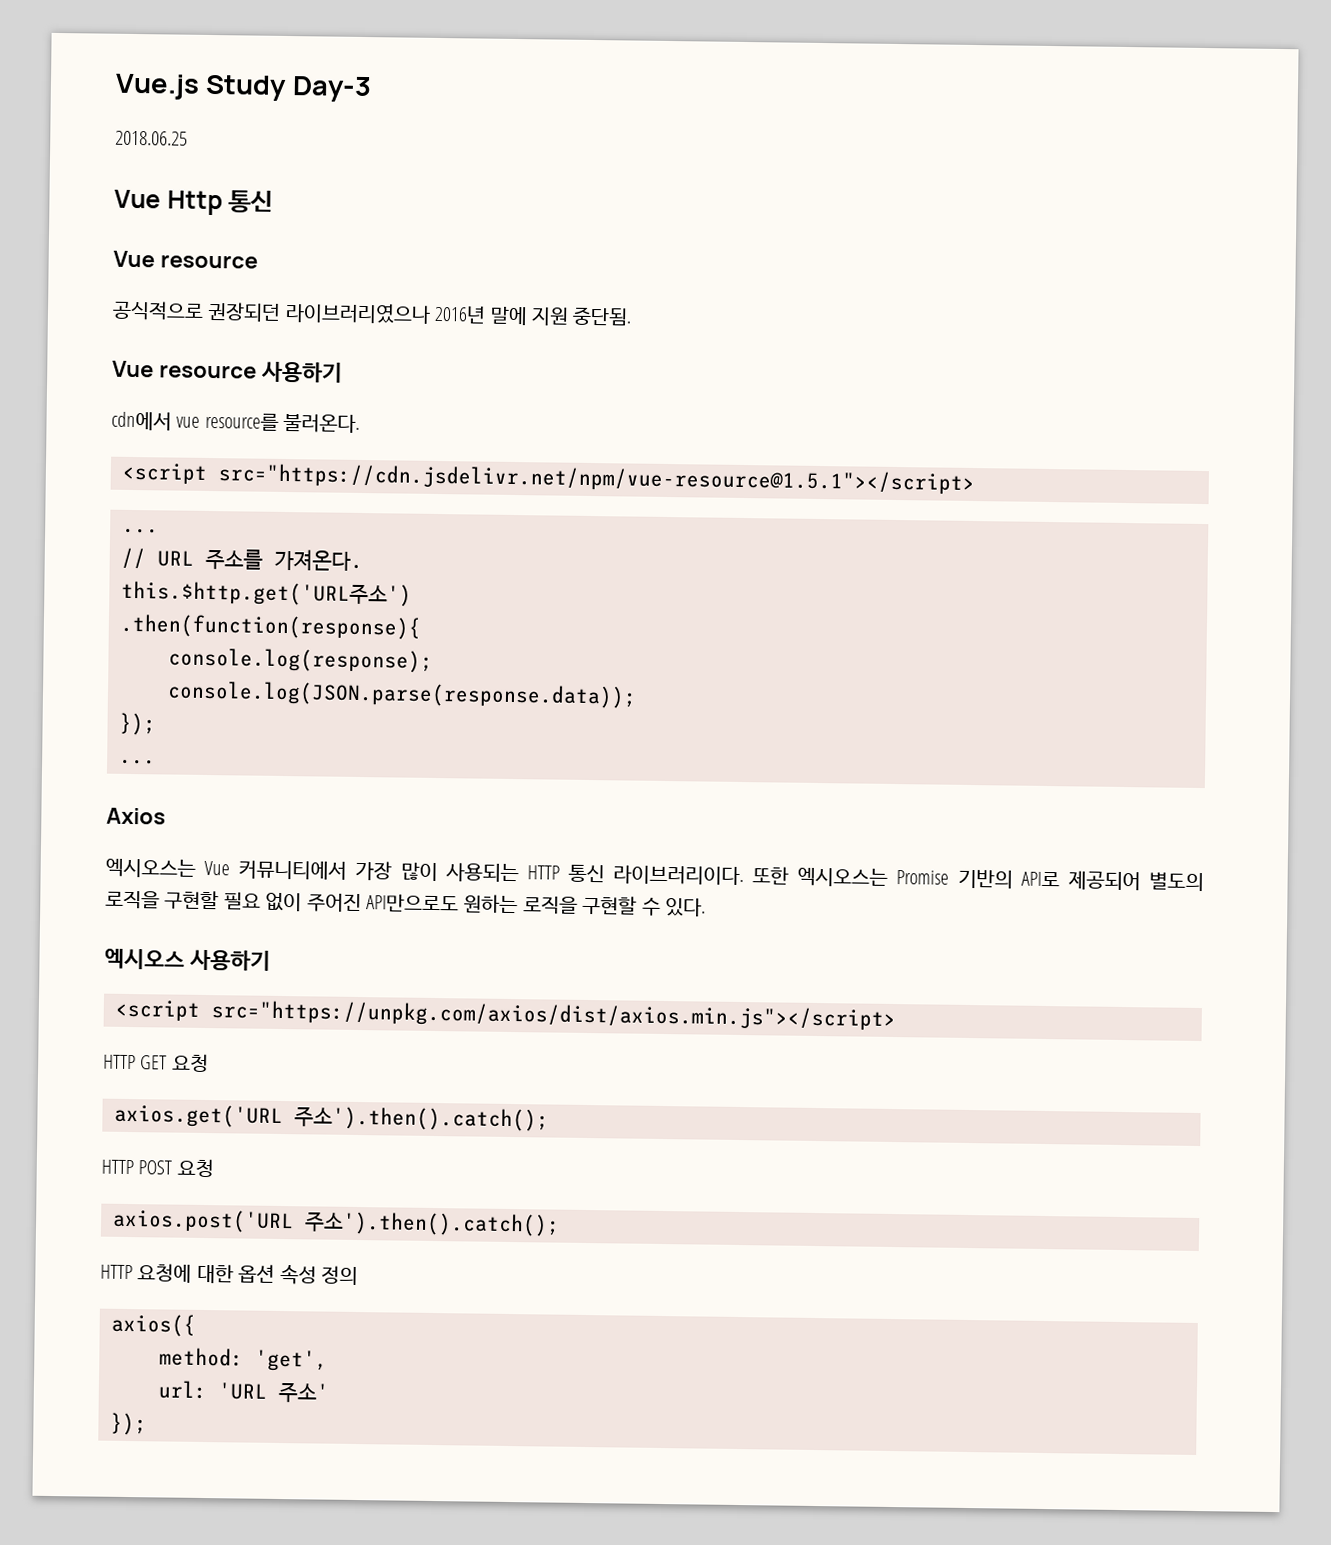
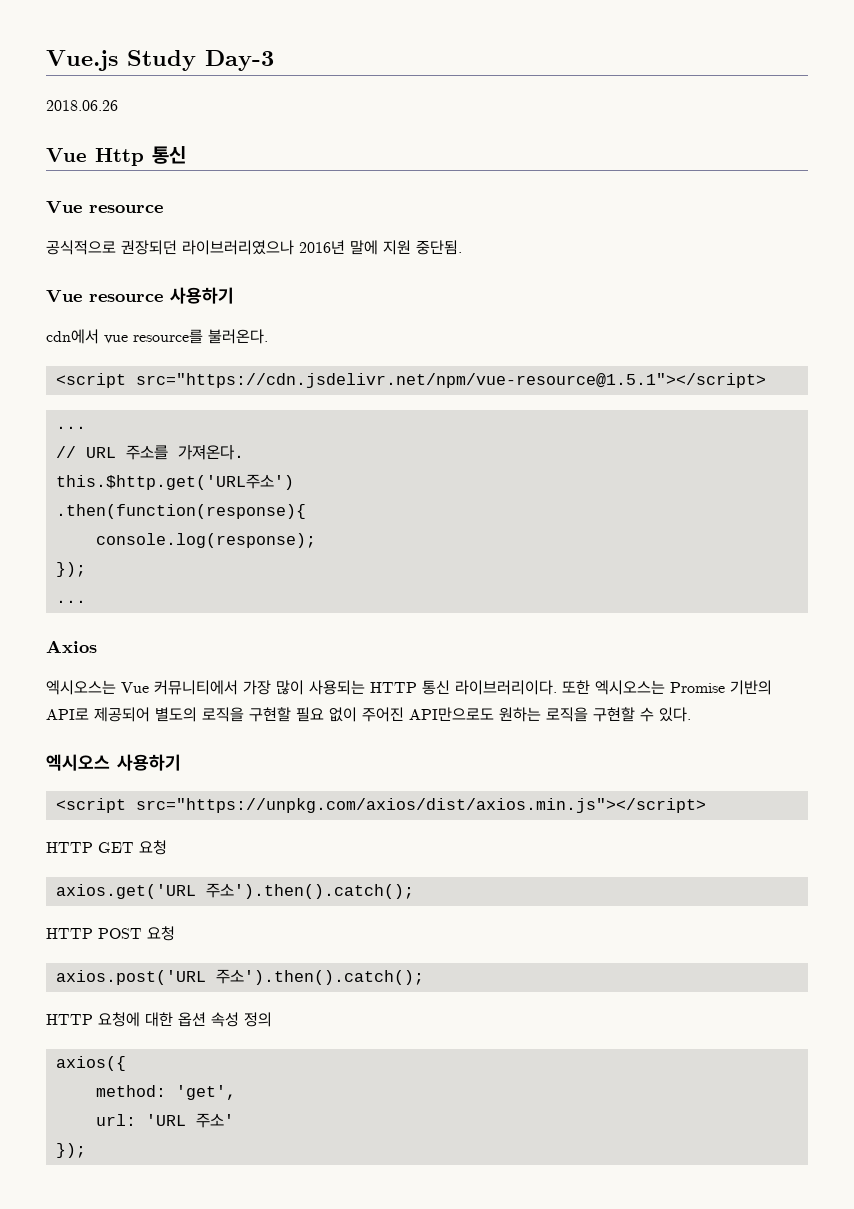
[115,130,188,146] 2018.06.25 -> [46,100,118,111] 2018.06.26
[167,680,637,709] // console.log(JSON.parse(response.data)); -> (316, 540) none

